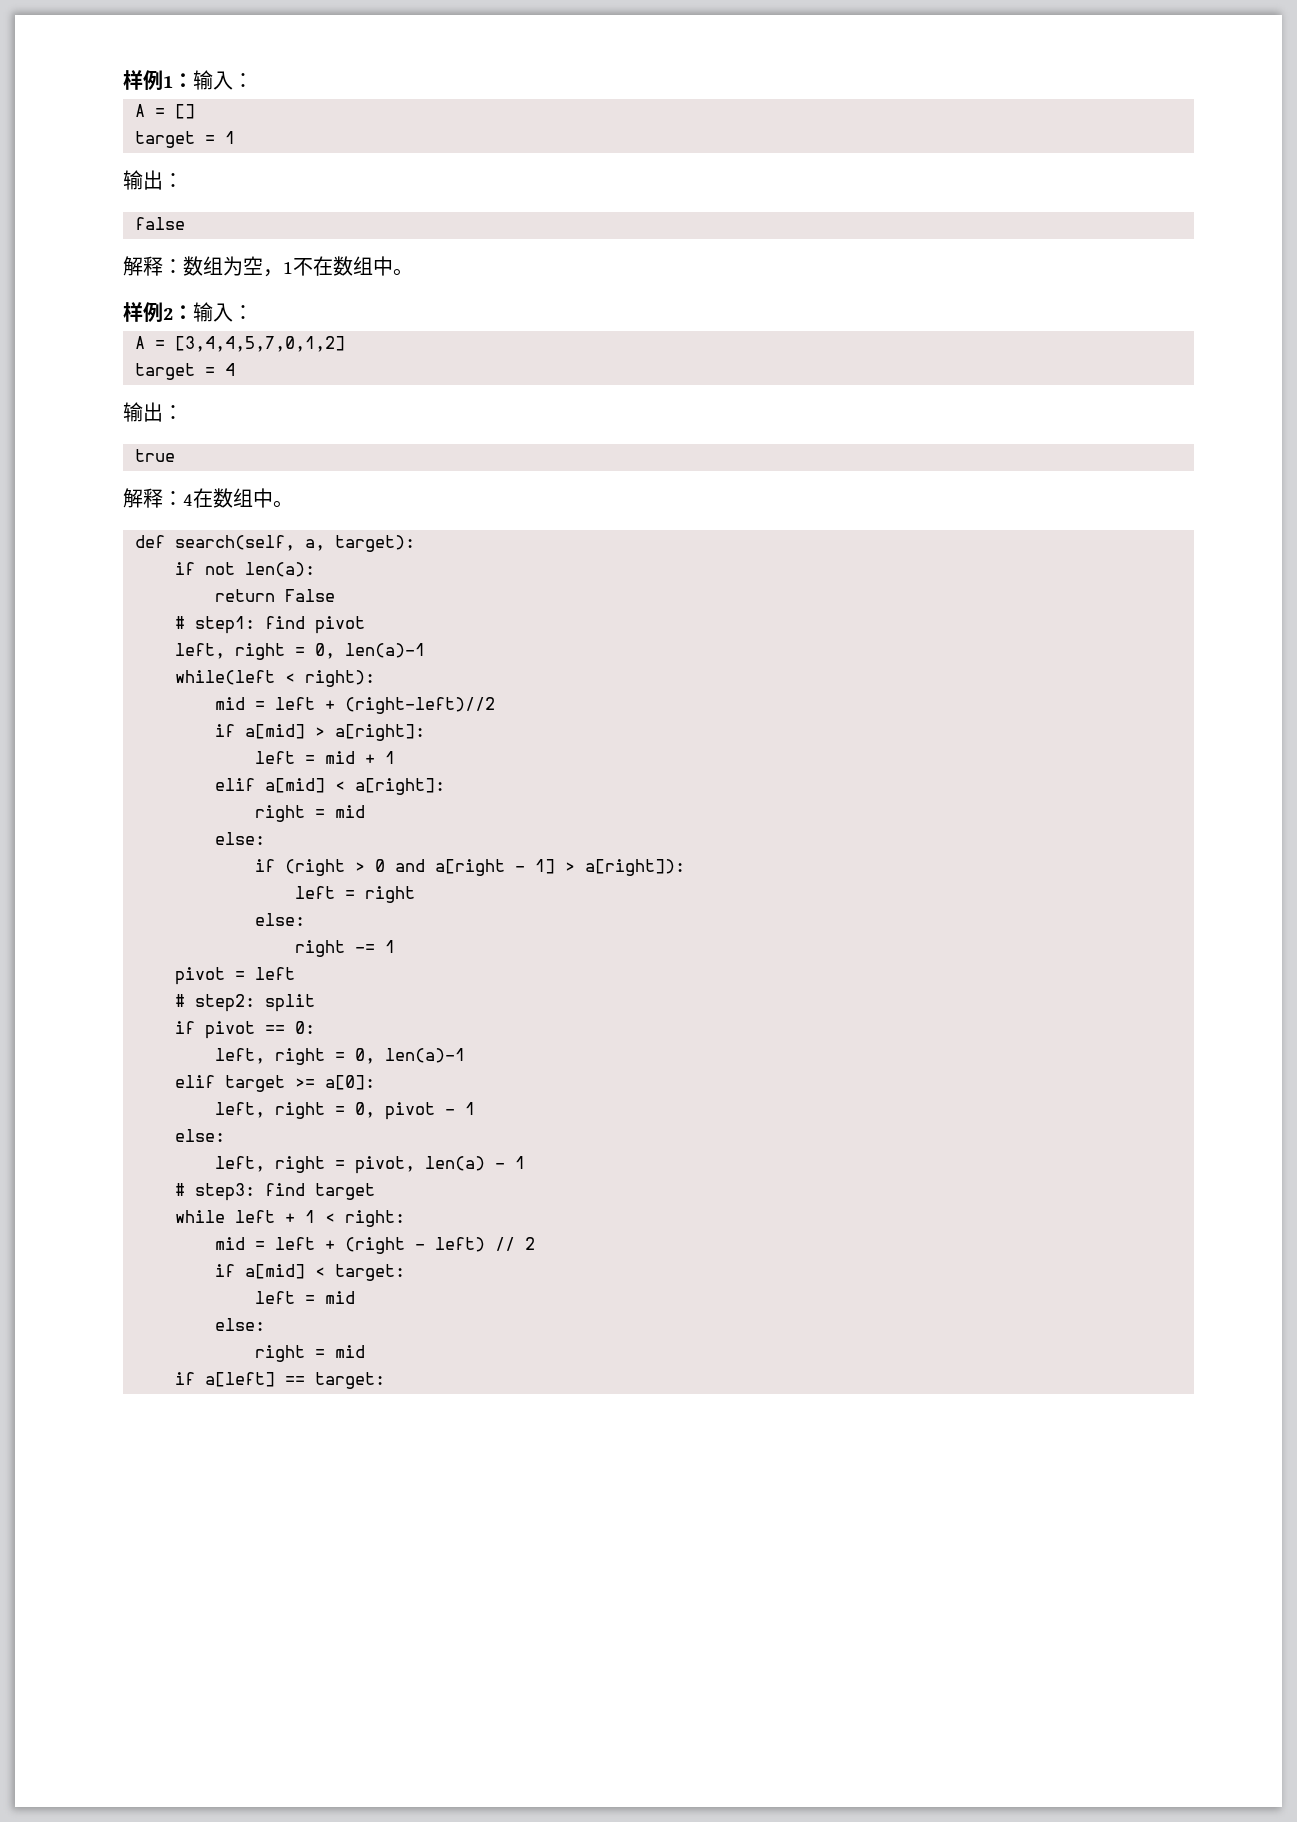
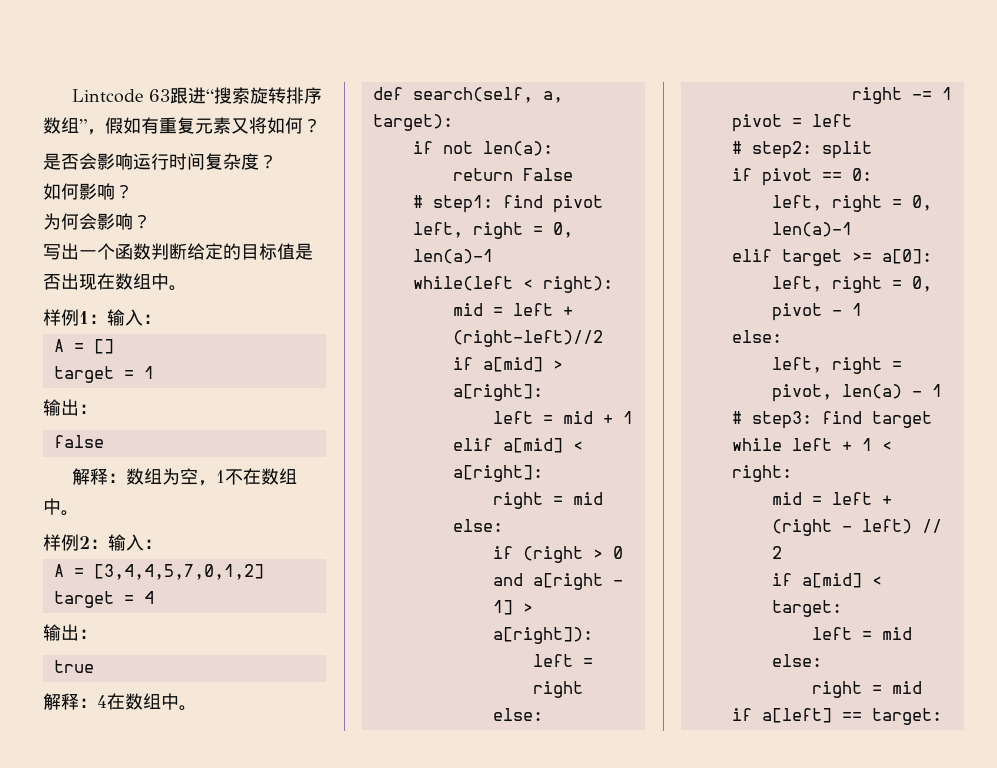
(123, 80) none -> [71,87,322,104] [43,117,321,135] [43,153,277,170] [43,183,133,200] [43,213,151,230] [43,243,313,260] [43,273,187,291] Lintcode 63跟进“搜索旋转排序数组”，假如有重复元素又将如何？ // 是否会影响运行时间复杂度？ // 如何影响？ // 为何会影响？ // 写出一个函数判断给定的目标值是否出现在数组中。 //

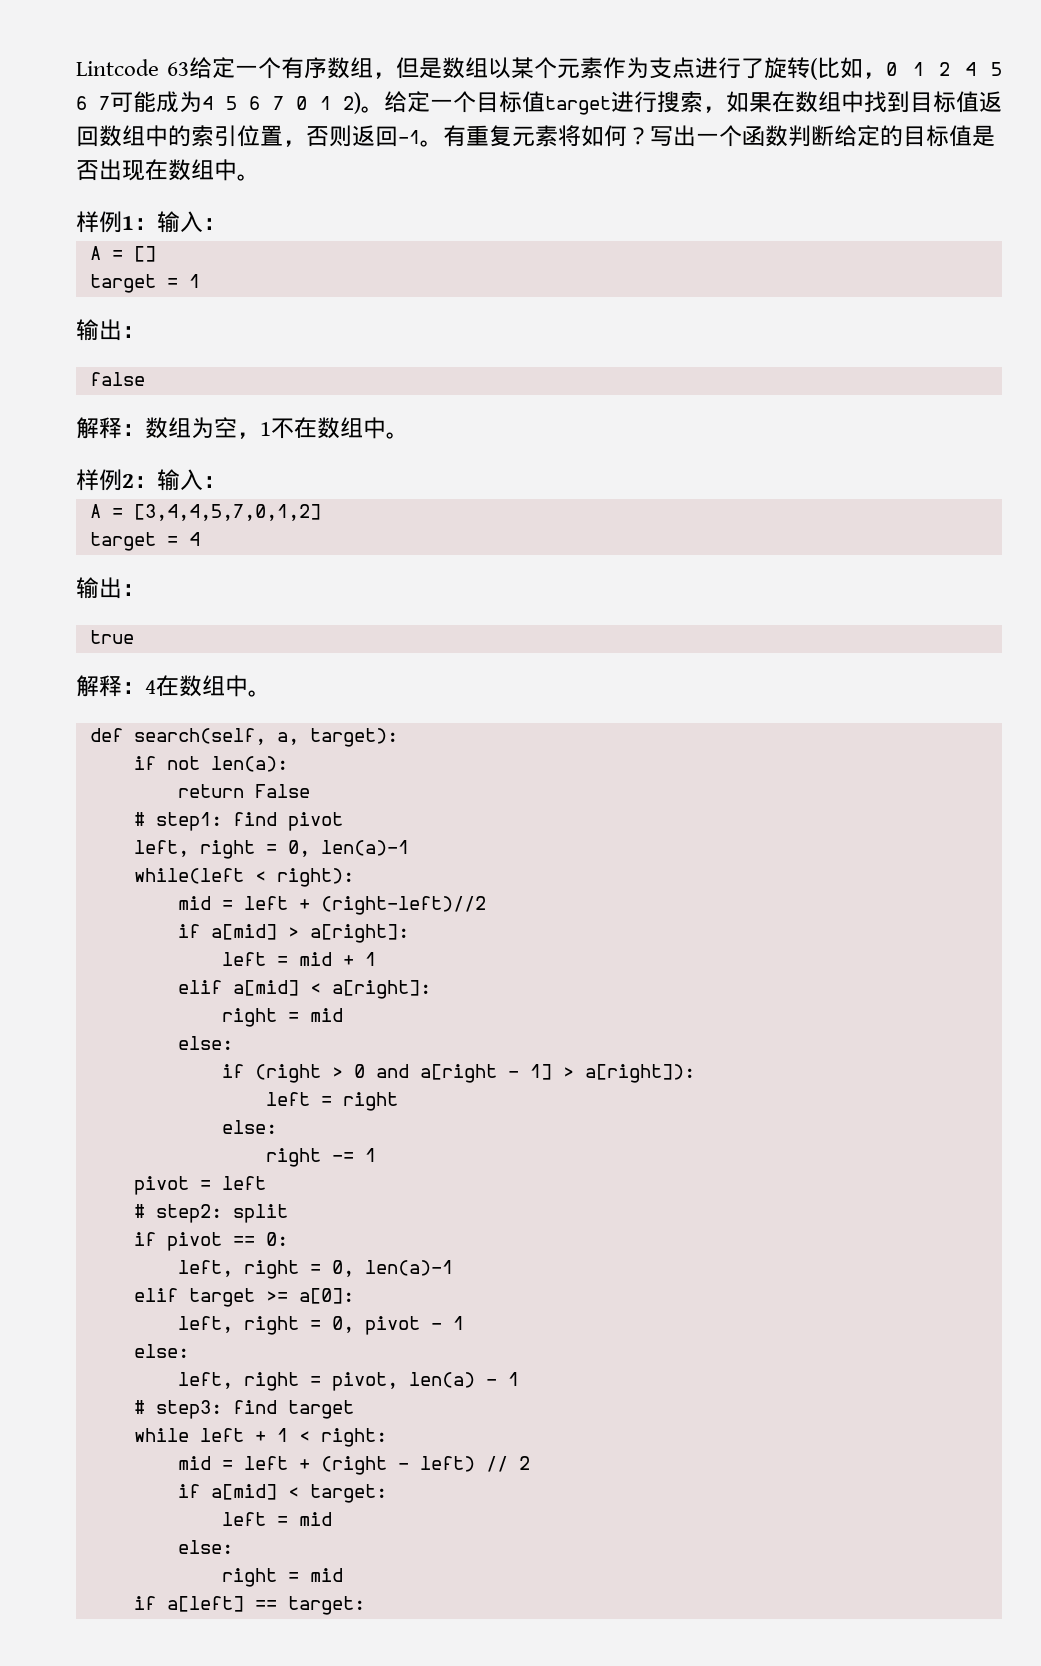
[169,87,322,104] [43,117,141,135] 跟进“搜索旋转排序数组”，假如 -> [189,57,1002,80] [76,91,1002,115] [76,125,443,147] 给定一个有序数组，但是数组以某个元素作为支点进行了旋转(比如，0 1 2 4 5 6 7可能成为4 5 6 7 0 1 2)。给定一个目标值target进行搜索，如果在数组中找到目标值返回数组中的索引位置，否则返回-1。
[231,118,249,134] 又 -> (558, 136) none
[43,153,277,170] [43,183,133,200] [43,213,151,230] // 是否会影响运行时间复杂度？ // 如何影响？ // 为何会影响？ // -> (650, 136) none

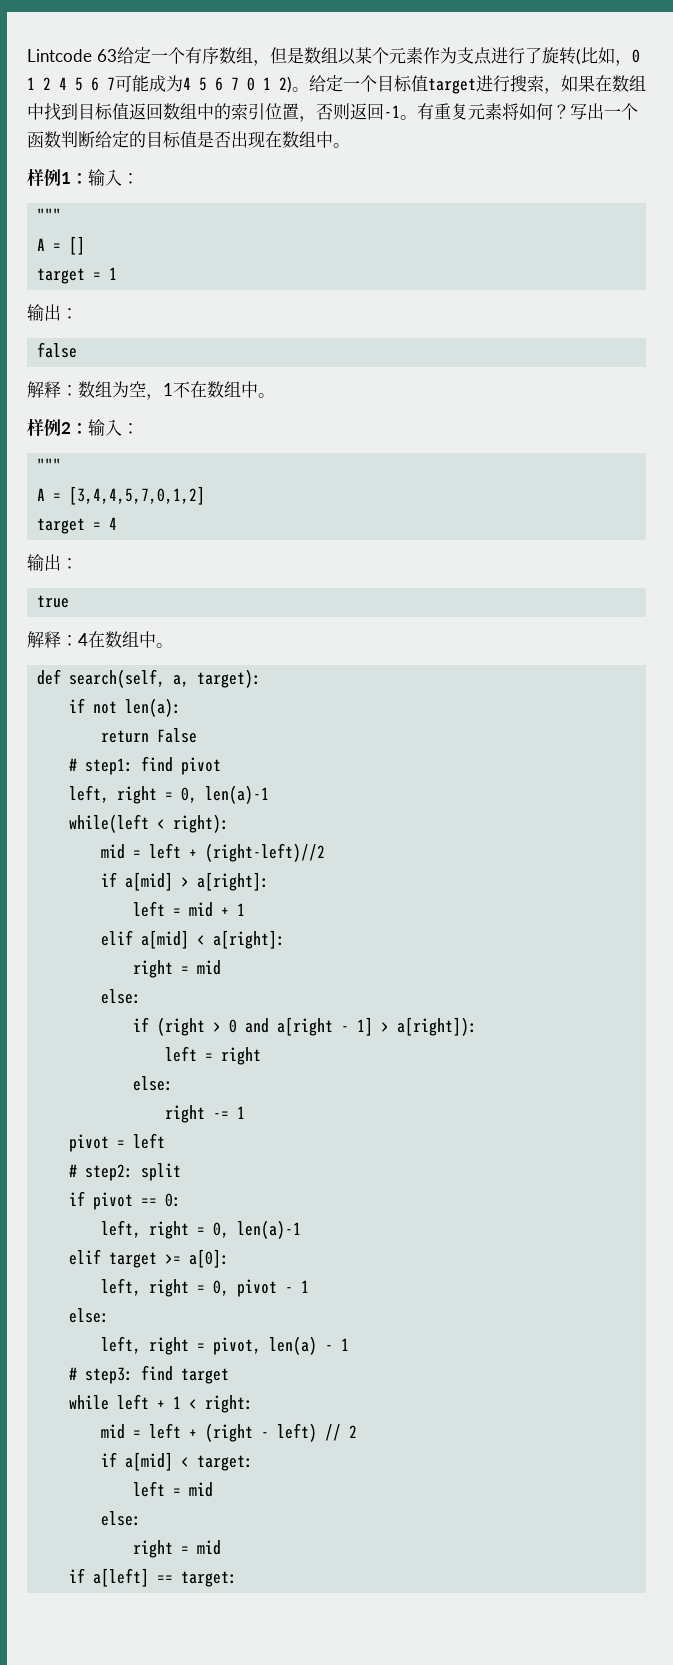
(226, 224) none -> [37,208,62,222] // """
(226, 482) none -> [37,458,62,472] // """

